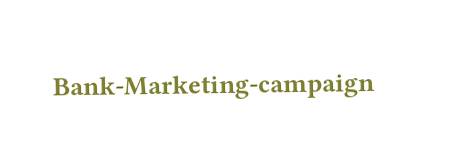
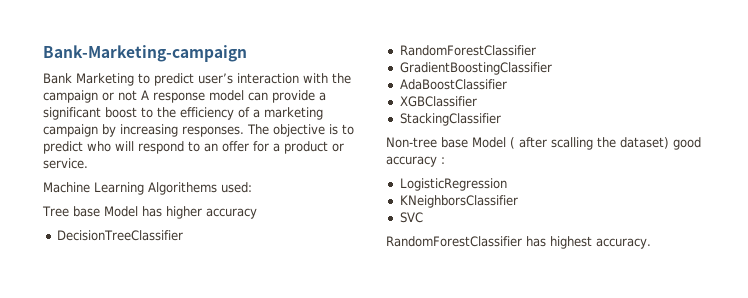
(376, 87) none -> [43,73,351,86] [43,90,326,103] [43,107,323,120] [43,124,354,137] [43,141,344,154] [43,158,88,169] [43,182,252,195] [42,206,257,219] [56,230,183,241] [399,45,536,56] [399,62,552,75] [399,79,507,90] [399,96,477,107] [399,113,501,126] [386,137,701,150] [386,156,445,167] [399,178,507,191] [399,195,518,208] [399,212,423,223] [386,236,651,249] // Bank Marketing to predict user’s interaction with the campaign or not A response model can provide a significant boost to the efficiency of a marketing campaign by increasing responses. The objective is to predict who will respond to an offer for a product or service. // Machine Learning Algorithems used: // Tree base Model has higher accuracy // DecisionTreeClassifier // RandomForestClassifier // GradientBoostingClassifier // AdaBoostClassifier // XGBClassifier // StackingClassifier // Non-tree base Model ( after scalling the dataset) good accuracy : // LogisticRegression // KNeighborsClassifier // SVC // RandomForestClassifier has highest accuracy.

